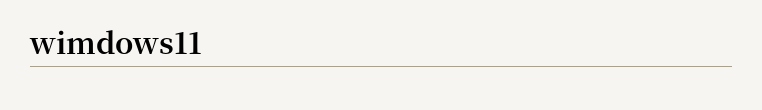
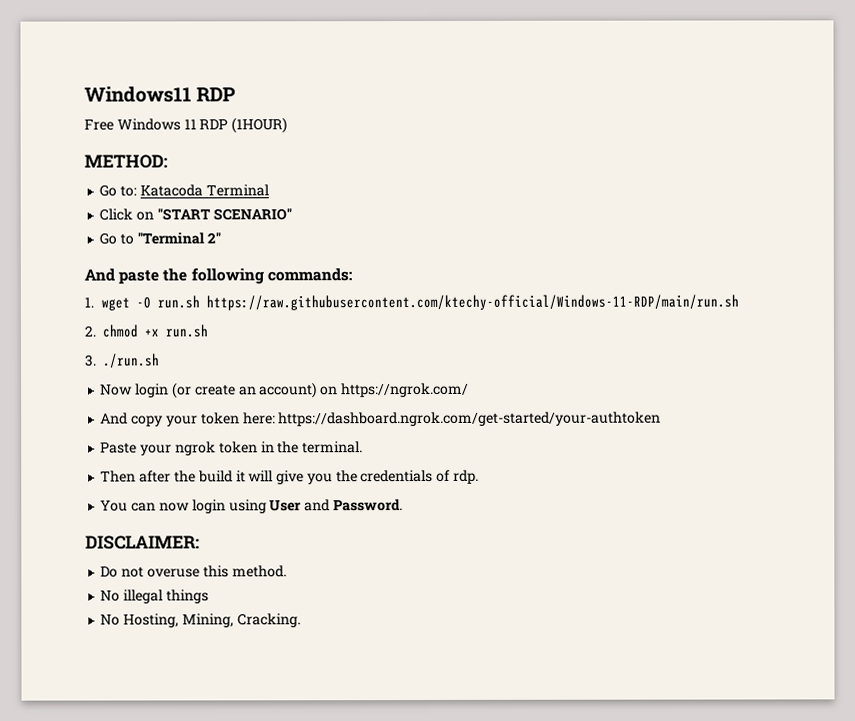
[29,30,202,54] wimdows11 -> [84,86,237,103] [84,117,288,134] [84,154,168,169] [99,184,269,197] [99,208,292,221] [99,232,221,245] [84,268,352,285] [84,294,739,311] [84,324,208,338] [84,353,160,369] [100,382,469,399] [100,411,662,427] [100,441,364,456] [100,469,479,485] [100,499,403,514] [85,535,200,550] [100,565,287,578] [100,589,209,604] [100,613,301,628] Windows11 RDP // Free Windows 11 RDP (1HOUR) // METHOD: // Go to: Katacoda Terminal // Click on "START SCENARIO" // Go to "Terminal 2" // And paste the following commands: // 1. wget -O run.sh https://raw.githubusercontent.com/ktechy-official/Windows-11-RDP/main/run.sh // 2. chmod +x run.sh // 3. ./run.sh // Now login (or create an account) on https://ngrok.com/ // And copy your token here: https://dashboard.ngrok.com/get-started/your-authtoken // Paste your ngrok token in the terminal. // Then after the build it will give you the credentials of rdp. // You can now login using User and Password. // DISCLAIMER: // Do not overuse this method. // No illegal things // No Hosting, Mining, Cracking.

